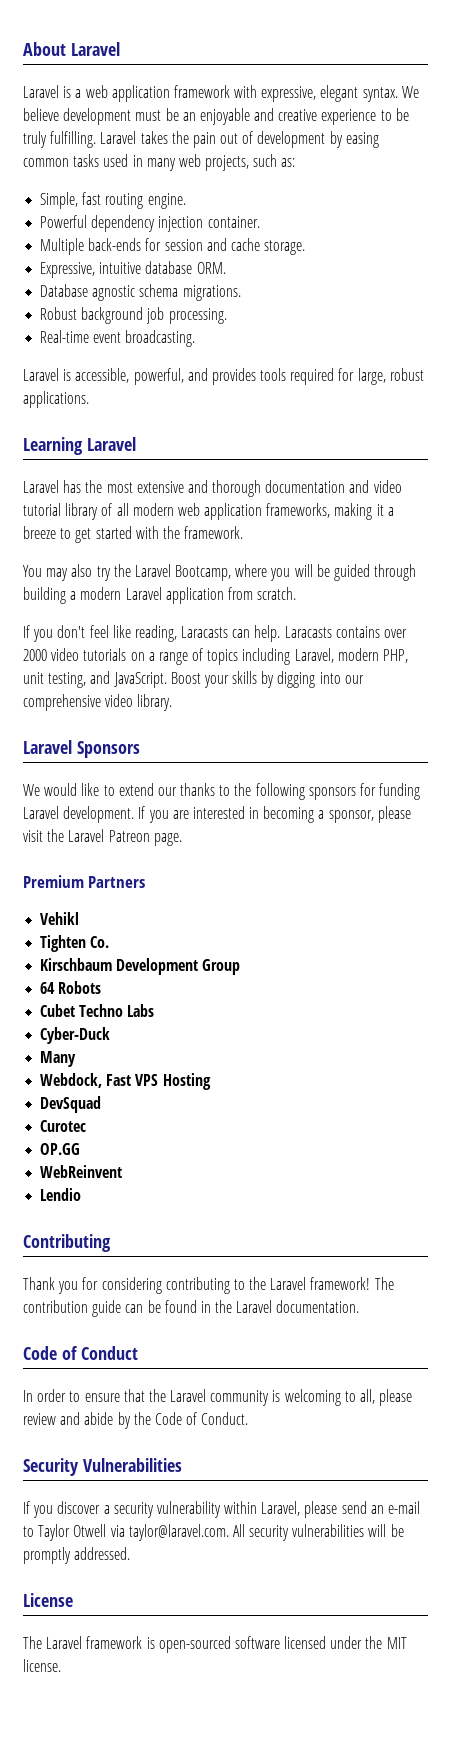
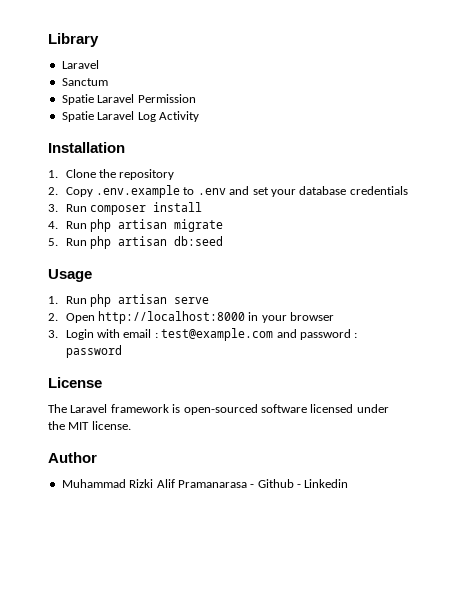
[23,42,120,56] [23,85,419,102] [23,108,409,125] [23,131,379,148] [23,154,296,171] [40,192,186,209] [40,215,260,232] [40,238,306,255] [40,261,226,278] [40,284,241,301] [40,307,227,324] [40,330,196,347] [23,368,424,385] [23,391,89,408] [23,437,136,455] [23,480,402,497] [23,503,394,520] [23,526,244,543] [23,564,417,581] [23,587,297,604] [23,625,408,642] [23,648,409,665] [23,671,364,688] [23,694,173,711] [23,740,140,758] [23,783,421,800] [23,806,411,823] [23,829,182,846] [23,875,146,888] [40,912,80,925] [40,935,110,952] [40,958,241,975] [40,981,102,994] [40,1004,155,1017] [40,1027,111,1044] [40,1051,77,1067] [40,1073,211,1090] [40,1096,102,1113] [40,1120,87,1132] [40,1143,81,1155] [40,1165,123,1178] [40,1188,82,1201] [23,1234,111,1252] [23,1277,394,1294] [23,1300,360,1317] [23,1346,138,1360] [23,1389,413,1406] [23,1412,249,1429] [23,1458,182,1476] [23,1501,421,1518] [23,1524,404,1541] [23,1547,131,1564] About Laravel // Laravel is a web application framework with expressive, elegant syntax. We believe development must be an enjoyable and creative experience to be truly fulfilling. Laravel takes the pain out of development by easing common tasks used in many web projects, such as: // Simple, fast routing engine. // Powerful dependency injection container. // Multiple back-ends for session and cache storage. // Expressive, intuitive database ORM. // Database agnostic schema migrations. // Robust background job processing. // Real-time event broadcasting. // Laravel is accessible, powerful, and provides tools required for large, robust applications. // Learning Laravel // Laravel has the most extensive and thorough documentation and video tutorial library of all modern web application frameworks, making it a breeze to get started with the framework. // You may also try the Laravel Bootcamp, where you will be guided through building a modern Laravel application from scratch. // If you don't feel like reading, Laracasts can help. Laracasts contains over 2000 video tutorials on a range of topics including Laravel, modern PHP, unit testing, and JavaScript. Boost your skills by digging into our comprehensive video library. // Laravel Sponsors // We would like to extend our thanks to the following sponsors for funding Laravel development. If you are interested in becoming a sponsor, please visit the Laravel Patreon page. // Premium Partners // Vehikl // Tighten Co. // Kirschbaum Development Group // 64 Robots // Cubet Techno Labs // Cyber-Duck // Many // Webdock, Fast VPS Hosting // DevSquad // Curotec // OP.GG // WebReinvent // Lendio // Contributing // Thank you for considering contributing to the Laravel framework! The contribution guide can be found in the Laravel documentation. // Code of Conduct // In order to ensure that the Laravel community is welcoming to all, please review and abide by the Code of Conduct. // Security Vulnerabilities // If you discover a security vulnerability within Laravel, please send an e-mail to Taylor Otwell via taylor@laravel.com. All security vulnerabilities will be promptly addressed. -> [48,33,99,47] [61,60,99,69] [61,78,108,86] [61,94,196,105] [61,111,199,122] [48,142,125,153] [48,169,175,180] [48,185,408,198] [48,202,203,215] [48,219,224,232] [48,236,224,249] [48,269,92,282] [48,294,210,307] [48,311,335,324] [48,328,358,341] [65,345,122,358] Library // Laravel // Sanctum // Spatie Laravel Permission // Spatie Laravel Log Activity // Installation // 1. Clone the repository // 2. Copy .env.example to .env and set your database credentials // 3. Run composer install // 4. Run php artisan migrate // 5. Run php artisan db:seed // Usage // 1. Run php artisan serve // 2. Open http://localhost:8000 in your browser // 3. Login with email : test@example.com and password : password
(61, 1665) none -> [48,452,97,463] [61,479,349,488] // Author // Muhammad Rizki Alif Pramanarasa - Github - Linkedin

